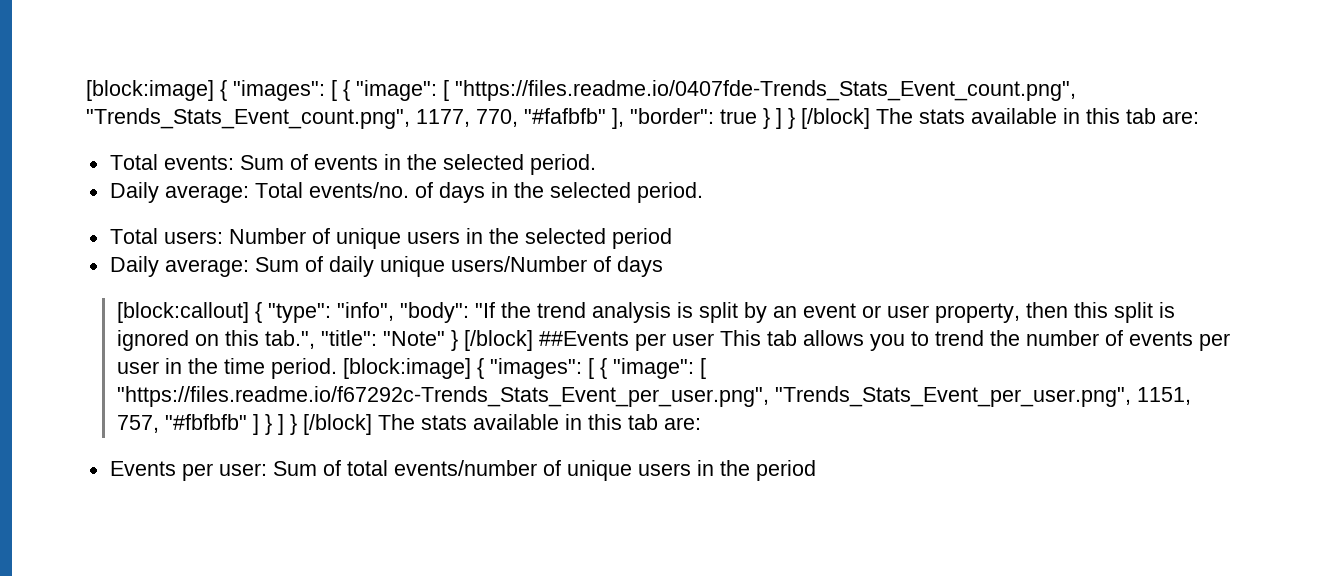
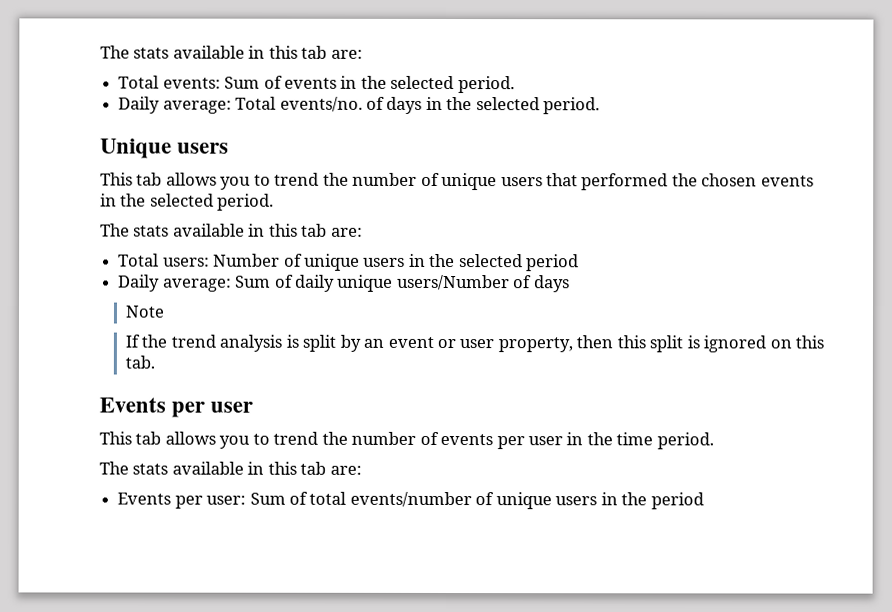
[86,80,1076,101] [86,108,870,129] [block:image] { "images": [ { "image": [ "https://files.readme.io/0407fde-Trends_Stats_Event_count.png", "Trends_Stats_Event_count.png", 1177, 770, "#fafbfb" ], "border": true } ] } [/block] -> (100, 52) none
(703, 192) none -> [100,138,230,159] [100,172,814,191] [100,193,275,211] [100,223,363,237] // Unique users // This tab allows you to trend the number of unique users that performed the chosen events in the selected period. // The stats available in this tab are:
[116,302,495,323] [block:callout] { "type": "info", "body": "If -> [124,305,165,318] [124,334,140,348] Note // If
[264,330,714,351] tab.", "title": "Note" } [/block] ##Events per user -> [124,355,155,369] [99,397,254,418] tab. // Events per user //
[342,358,706,379] [116,386,1191,407] [116,414,372,435] [block:image] { "images": [ { "image": [ "https://files.readme.io/f67292c-Trends_Stats_Event_per_user.png", "Trends_Stats_Event_per_user.png", 1151, 757, "#fbfbfb" ] } ] } [/block] -> (714, 441) //

